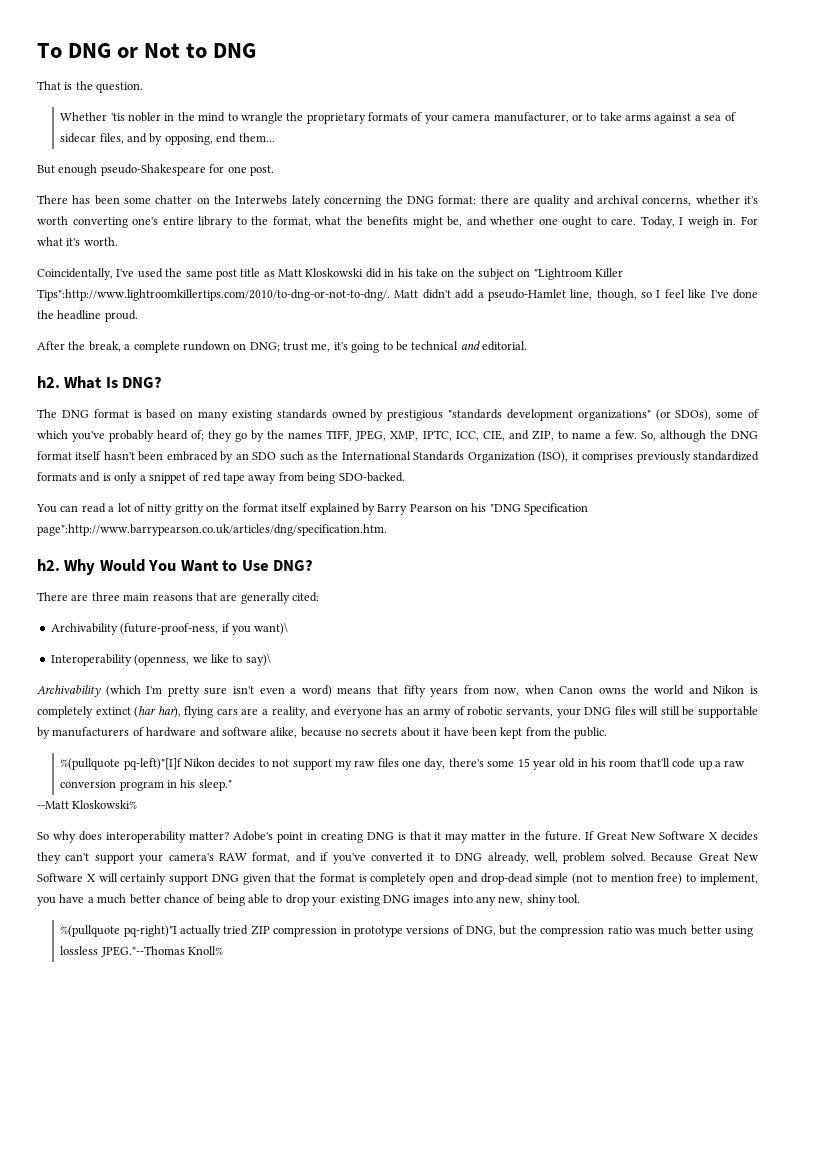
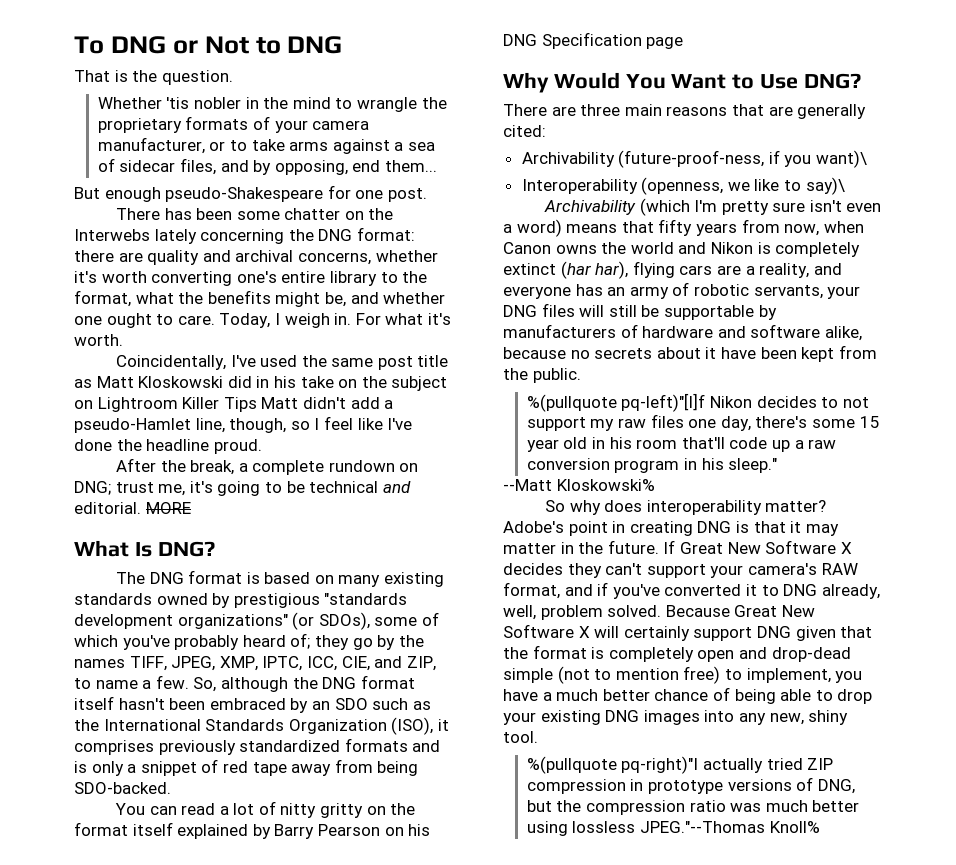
[533,268,624,280] [37,289,390,301] "Lightroom Killer Tips":http://www.lightroomkillertips.com/2010/to-dng-or-not-to-dng/. -> [97,397,257,412] Lightroom Killer Tips
[37,376,60,388] // h2. -> [145,502,191,514] MORE //
[489,503,589,515] [37,524,387,536] [37,559,60,571] "DNG Specification page":http://www.barrypearson.co.uk/articles/dng/specification.htm. // h2. -> [503,32,684,49] DNG Specification page //

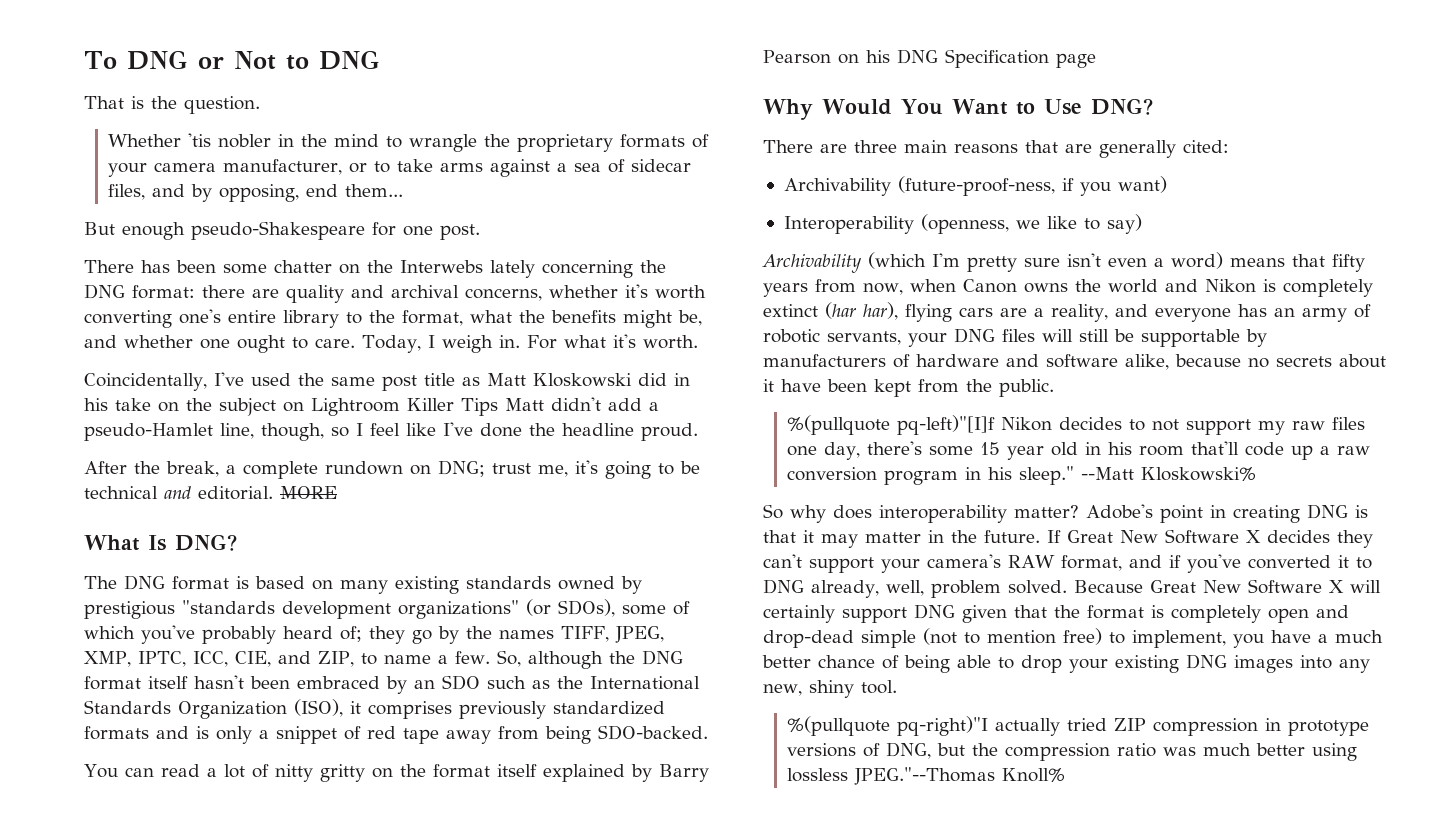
[816,150,868,168] want)\ -> [1117,176,1167,193] want)
[805,177,845,195] say)\ -> [1106,214,1142,234] say)
(778, 465) // -> (1075, 475) none

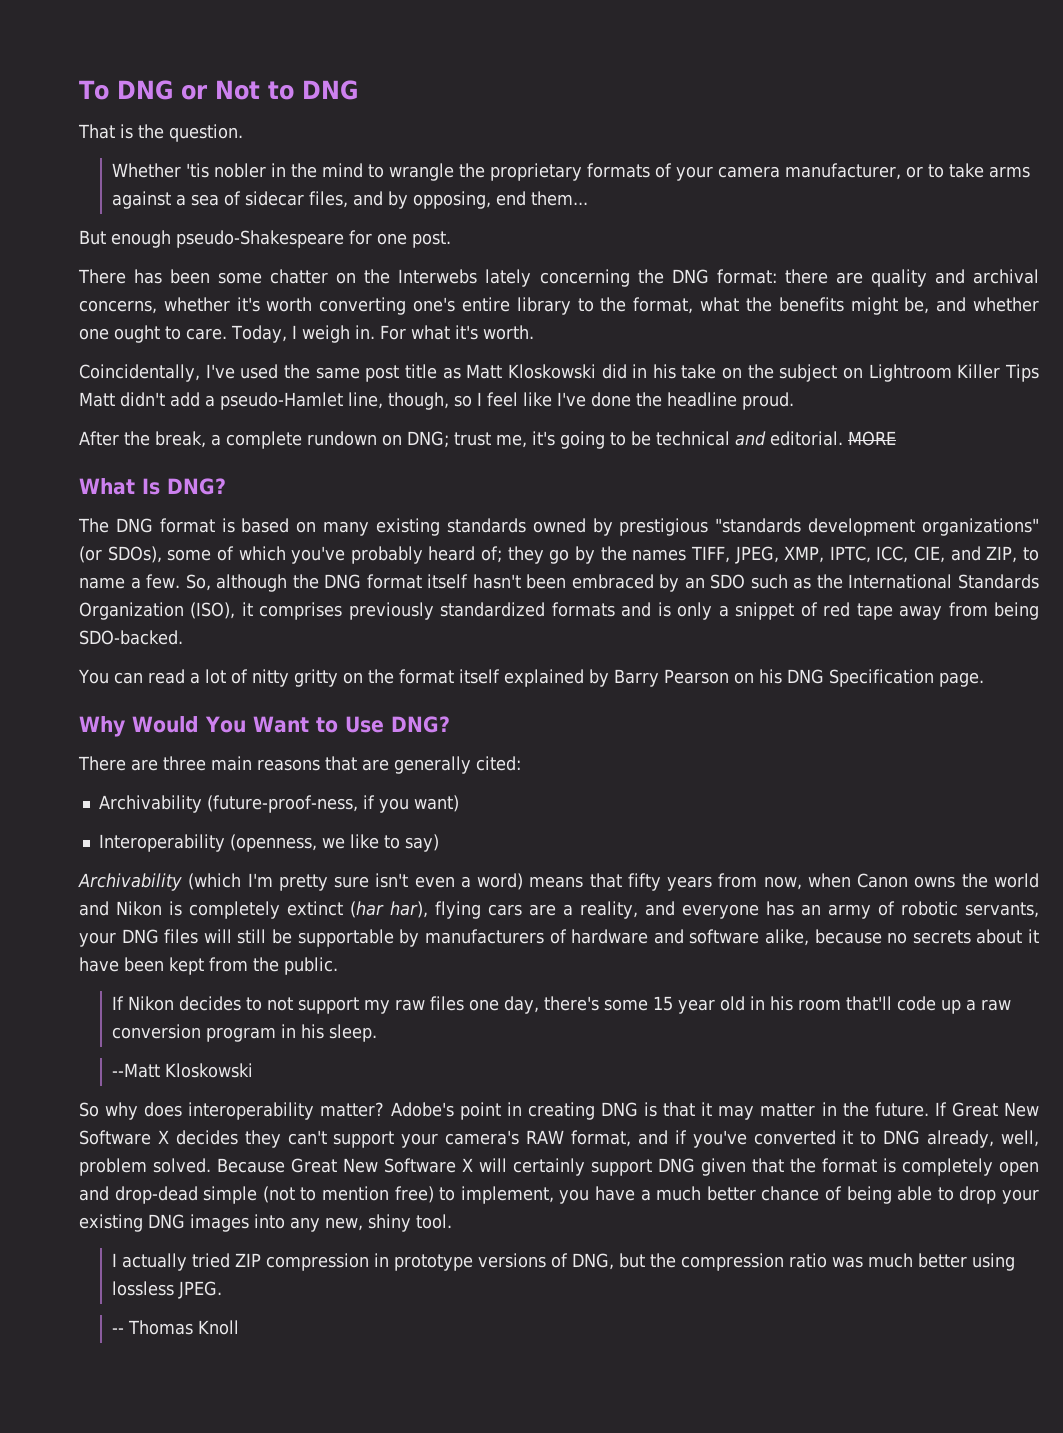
[1056,53,1096,68] page -> [938,672,984,687] page.
[787,415,996,435] %(pullquote pq-left)"[I]f -> [112,996,125,1010] If
[1019,466,1257,485] sleep." --Matt Kloskowski% -> [329,1024,378,1042] [112,1063,254,1078] sleep. // --Matt Kloskowski
[787,716,989,736] %(pullquote pq-right)"I -> [112,1253,118,1267] I
[854,767,1066,785] JPEG."--Thomas Knoll% -> [178,1281,223,1299] [112,1320,240,1335] JPEG. // -- Thomas Knoll

